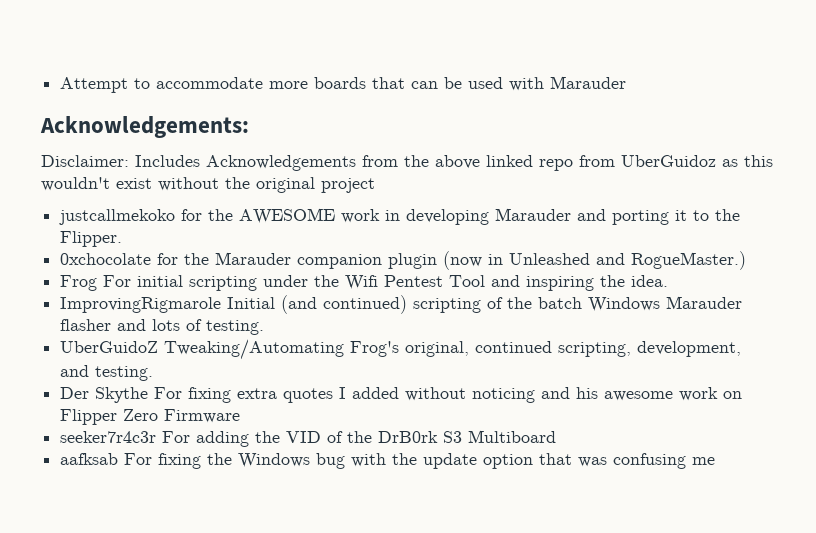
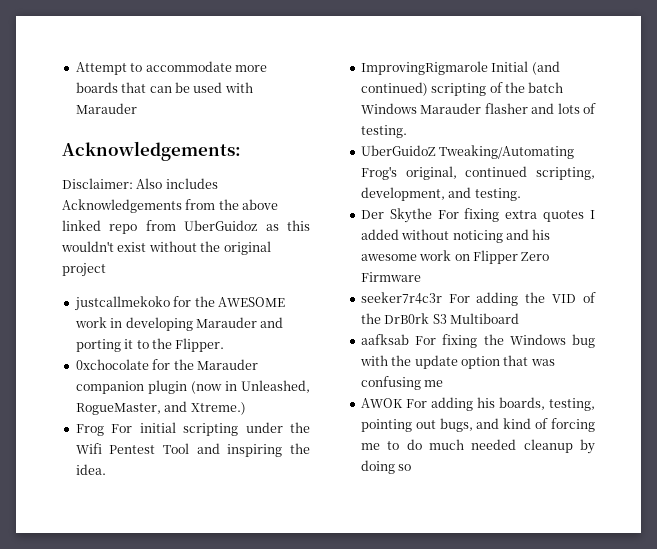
[135,155,200,167] Includes -> [136,178,218,189] Also includes
[509,251,747,270] Unleashed and RogueMaster.) -> [241,380,310,393] [75,401,246,415] Unleashed, RogueMaster, and Xtreme.)
(716, 461) none -> [360,397,595,411] [360,418,595,432] [360,439,595,454] [360,460,412,474] // AWOK For adding his boards, testing, pointing out bugs, and kind of forcing me to do much needed cleanup by doing so

